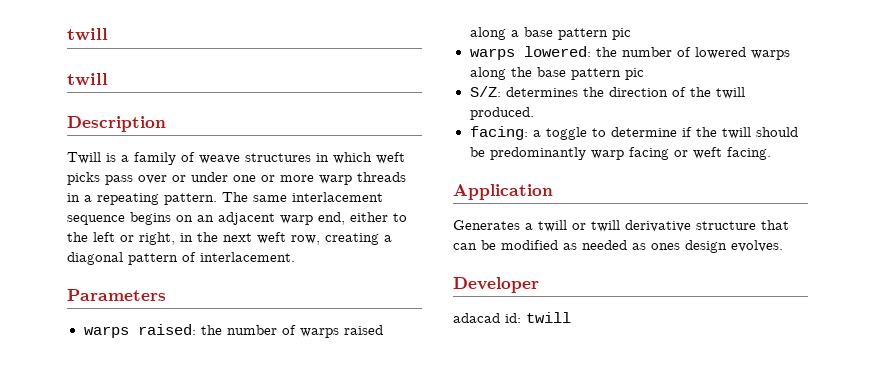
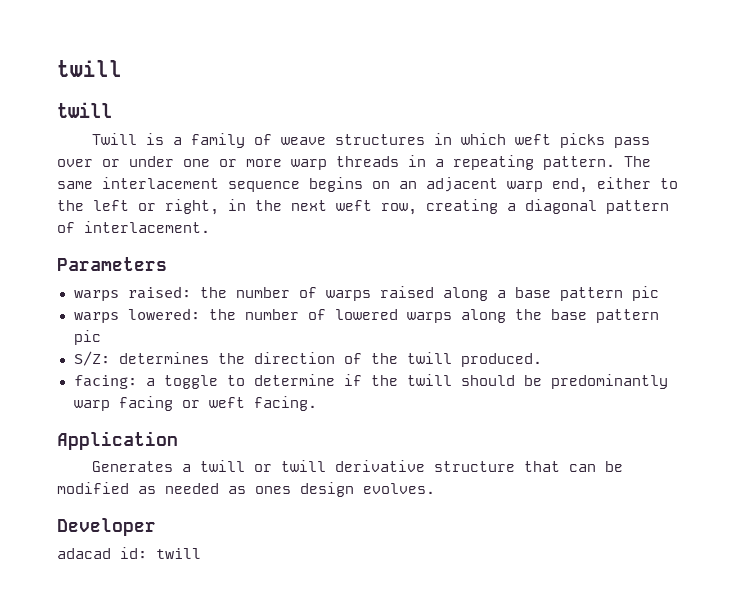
[67,116,166,132] // Description -> (112, 110) none

